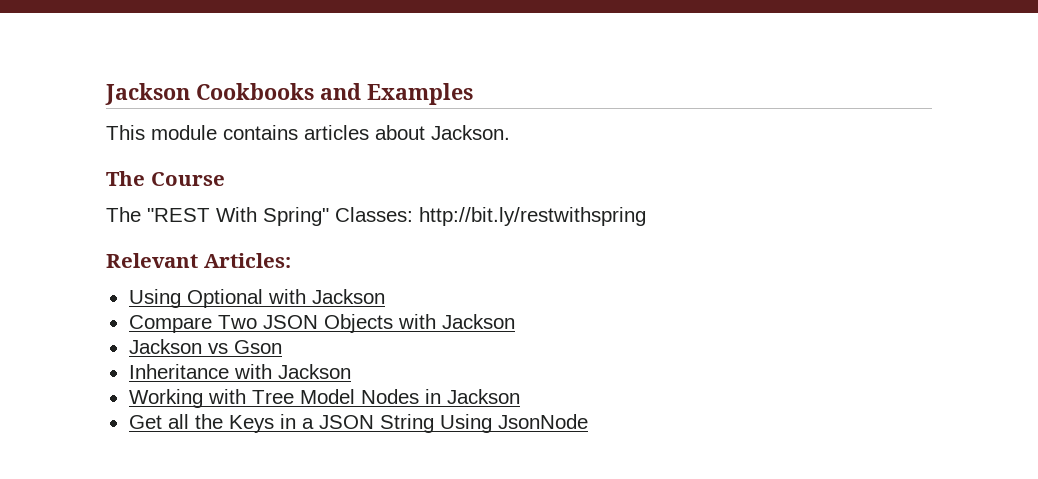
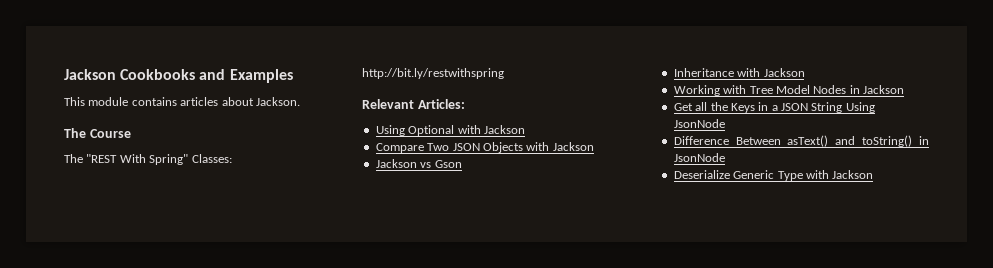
(588, 421) none -> [673,135,929,147] [673,153,725,162] [673,170,874,181] // Difference Between asText() and toString() in JsonNode // Deserialize Generic Type with Jackson

